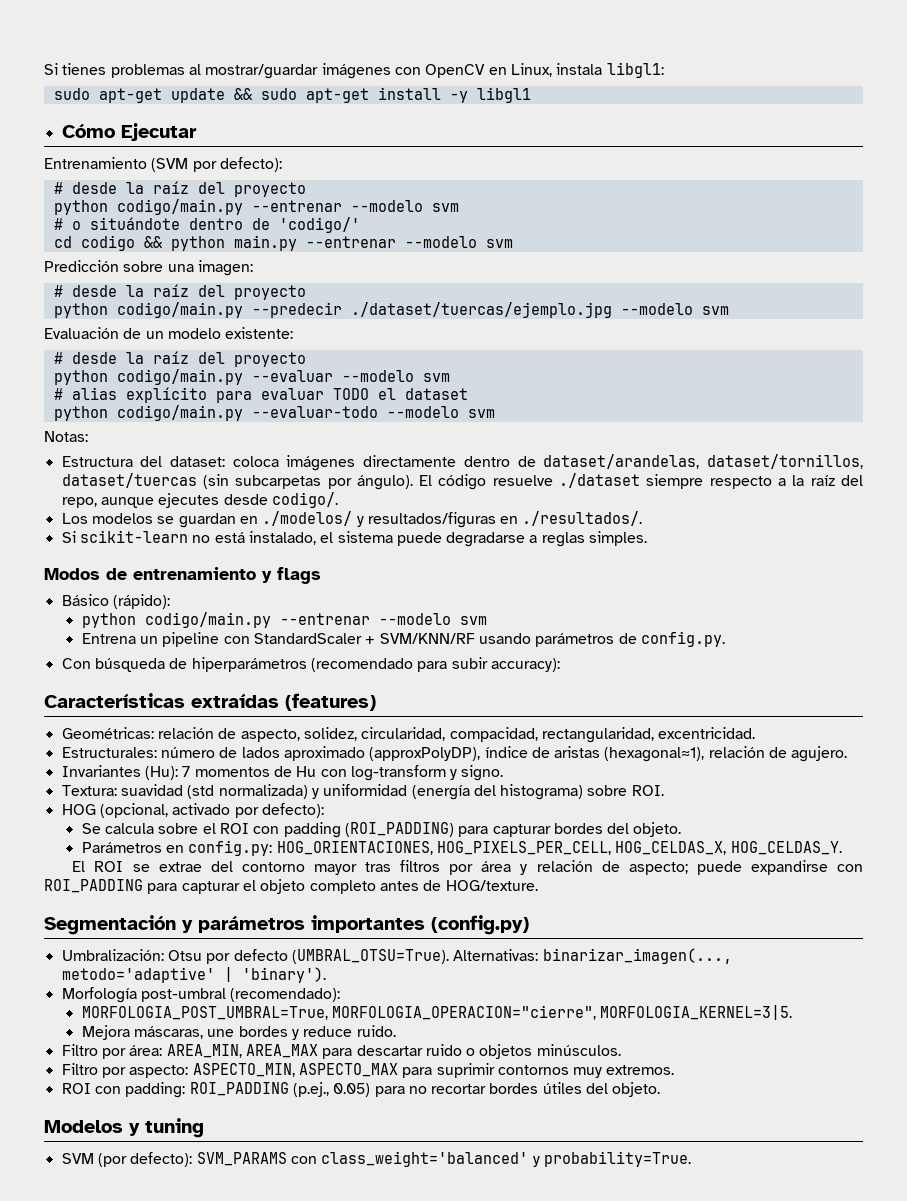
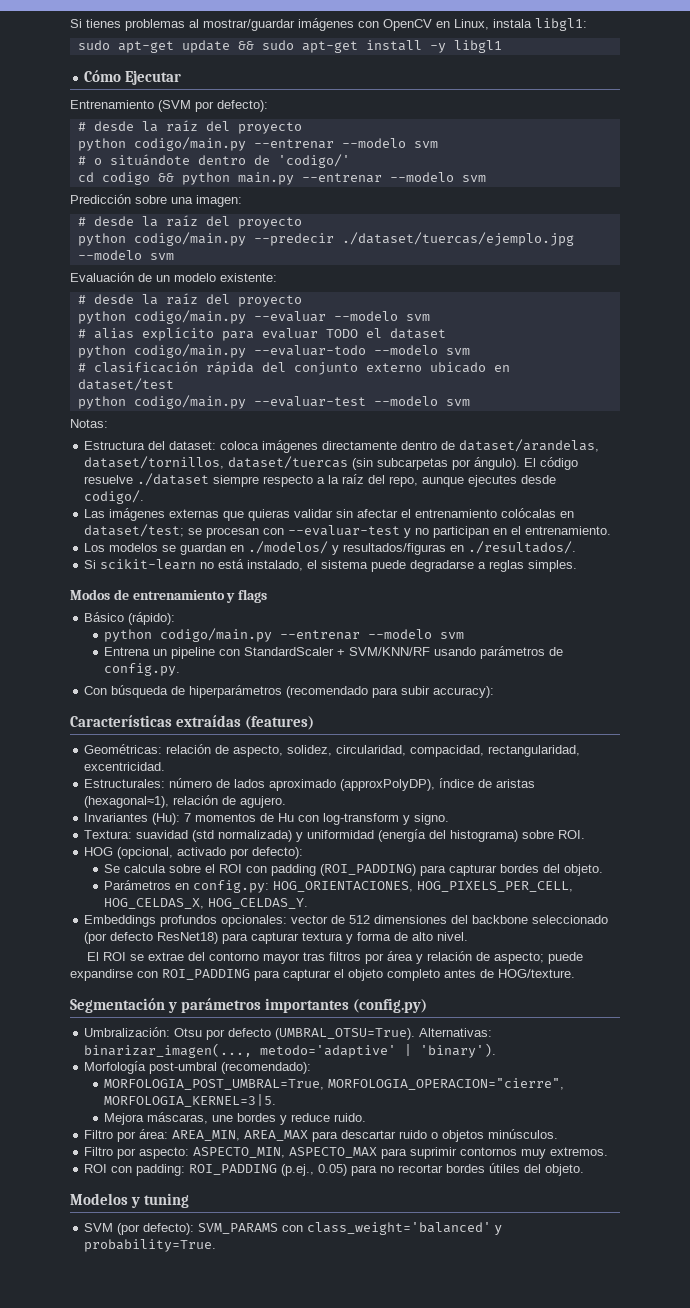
(495, 413) none -> [77,361,510,375] [77,378,174,391] [77,395,470,409] // # clasificación rápida del conjunto externo ubicado en dataset/test // python codigo/main.py --evaluar-test --modelo svm
(338, 500) none -> [84,508,575,521] [84,524,612,538] // Las imágenes externas que quieras validar sin afectar el entrenamiento colócalas en dataset/test; se procesan con --evaluar-test y no participan en el entrenamiento.
(842, 848) none -> [84,915,609,927] [84,932,469,944] // Embeddings profundos opcionales: vector de 512 dimensiones del backbone seleccionado (por defecto ResNet18) para capturar textura y forma de alto nivel.

